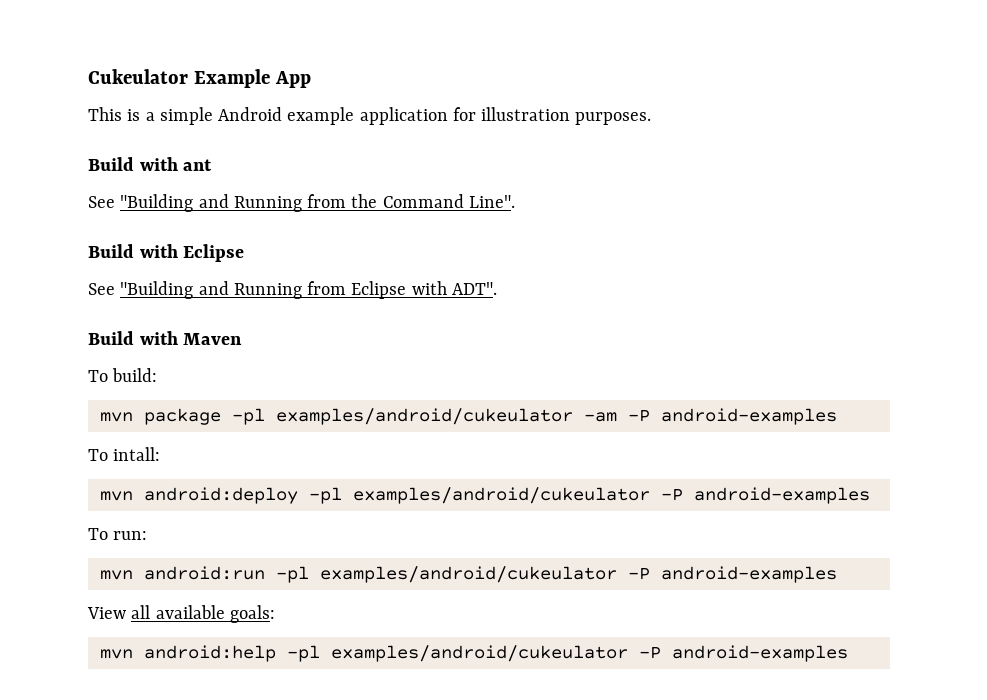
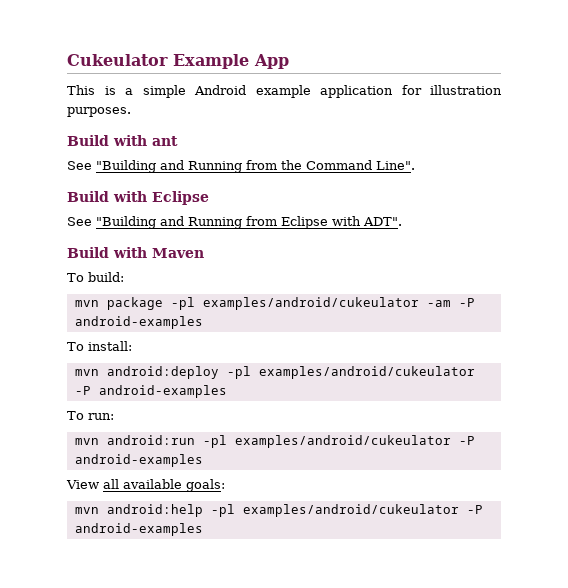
[113,447,161,461] intall: -> [88,341,132,351] install:

